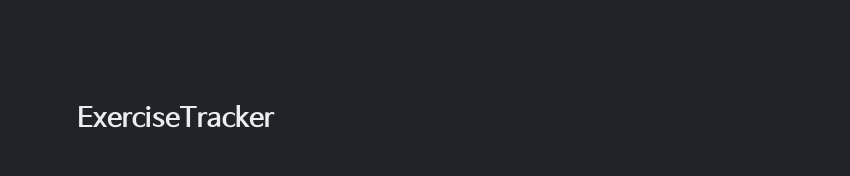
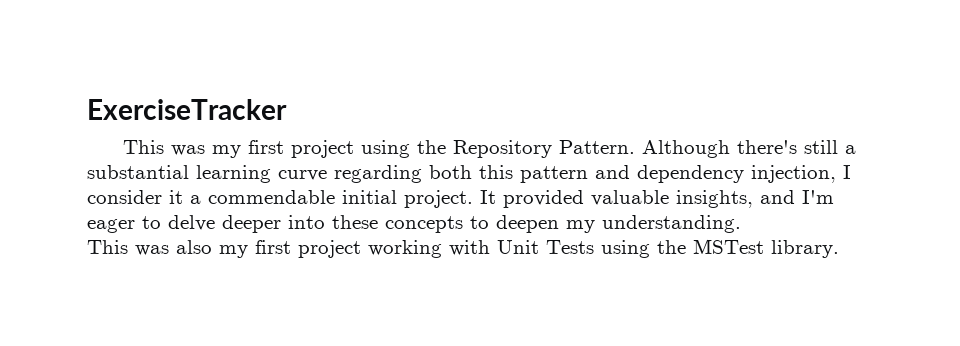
(275, 116) none -> [122,140,856,158] [87,165,851,183] [87,190,834,208] [87,215,741,233] [87,239,839,258] // This was my first project using the Repository Pattern. Although there's still a substantial learning curve regarding both this pattern and dependency injection, I consider it a commendable initial project. It provided valuable insights, and I'm eager to delve deeper into these concepts to deepen my understanding. // This was also my first project working with Unit Tests using the MSTest library.

